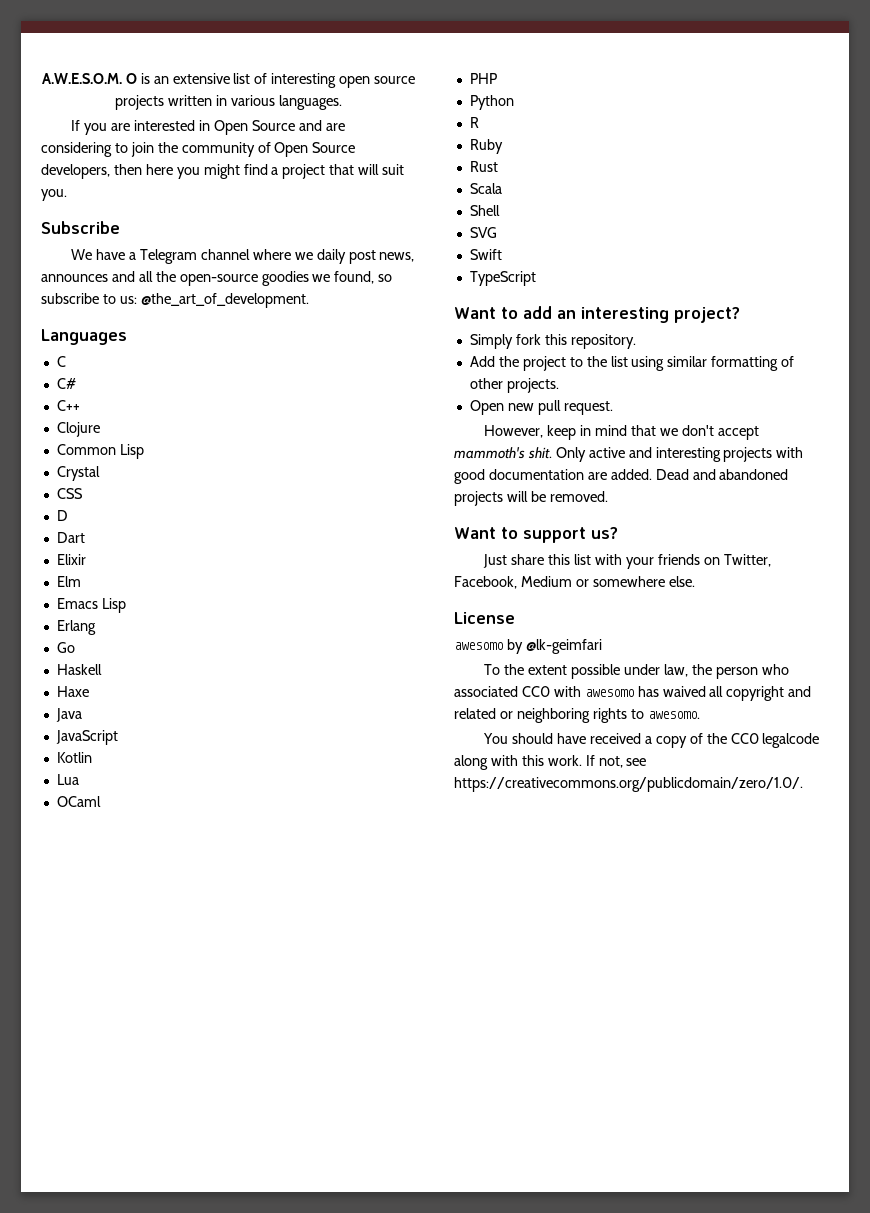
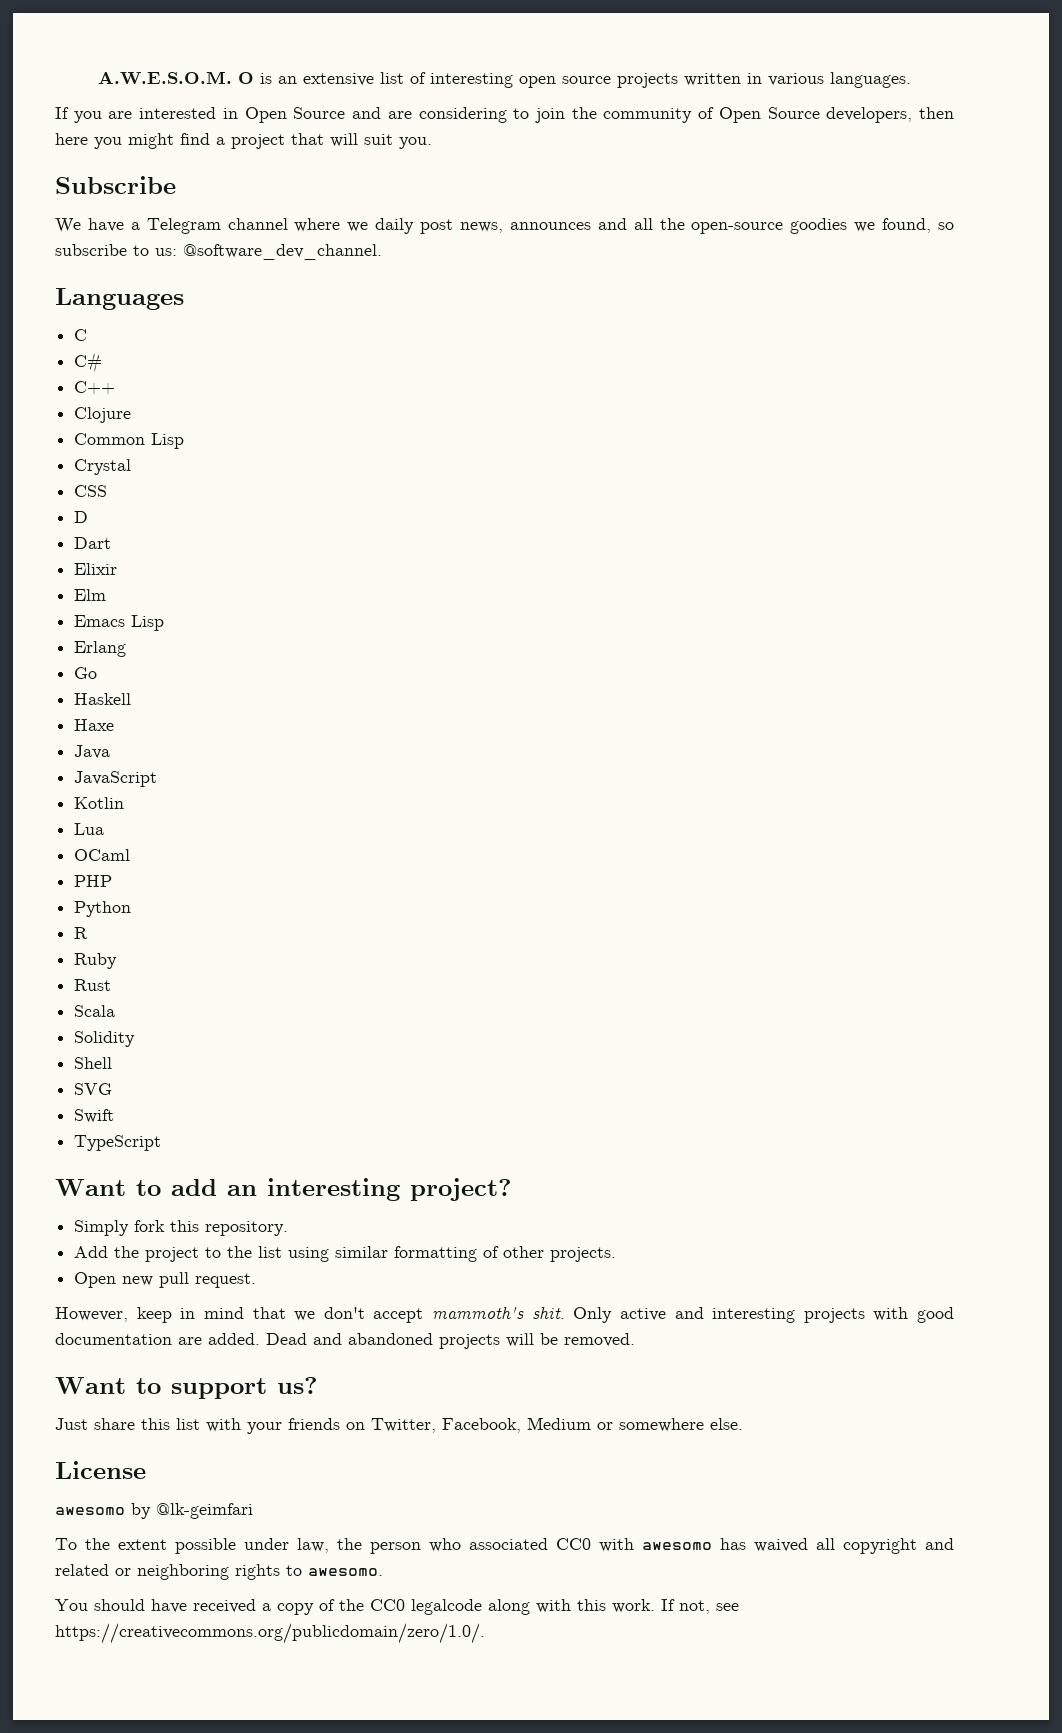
[140,293,309,308] @the_art_of_development. -> [183,244,382,260] @software_dev_channel.
(502, 188) none -> [74,1031,136,1047] // Solidity

